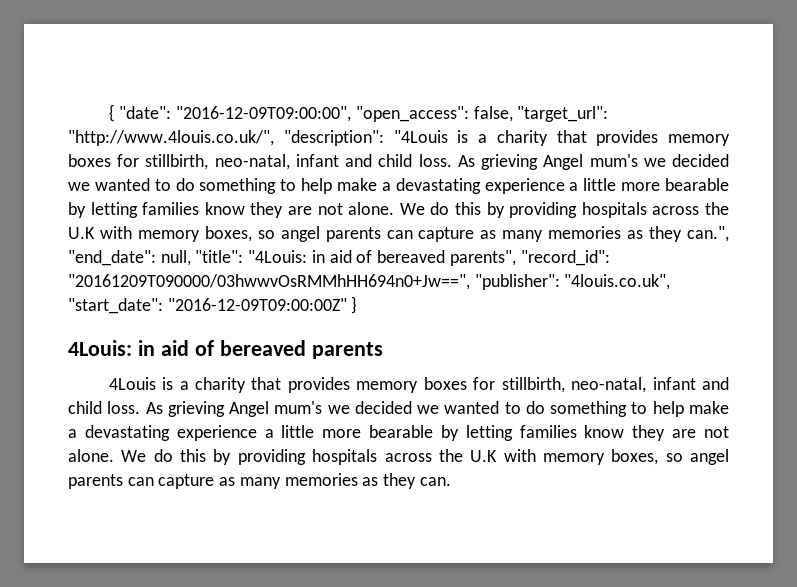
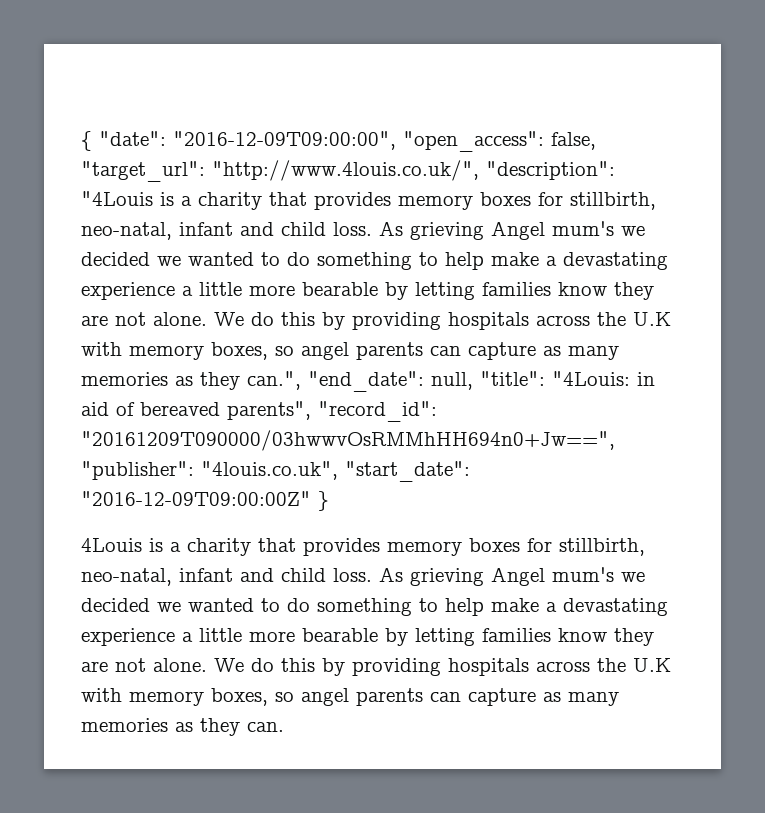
[68,340,383,359] // 4Louis: in aid of bereaved parents -> (329, 501) none

